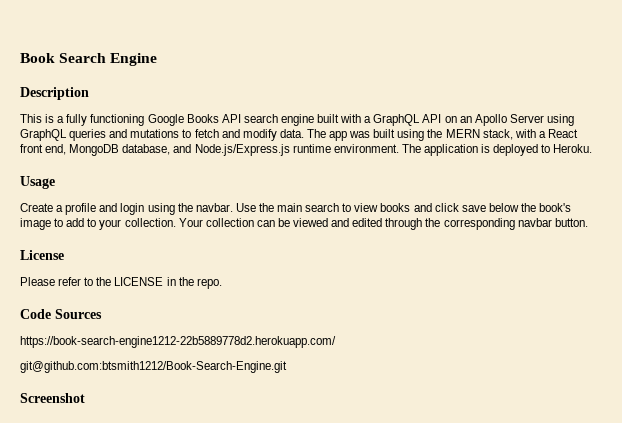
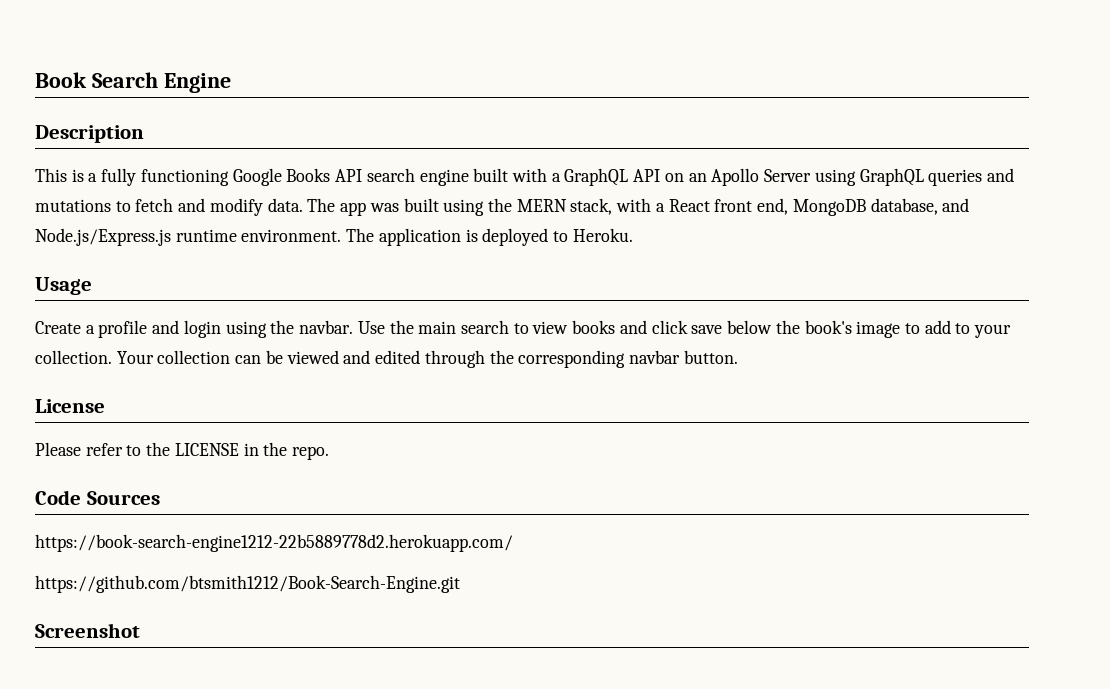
[20,361,287,373] git@github.com:btsmith1212/Book-Search-Engine.git -> [35,575,460,593] https://github.com/btsmith1212/Book-Search-Engine.git

